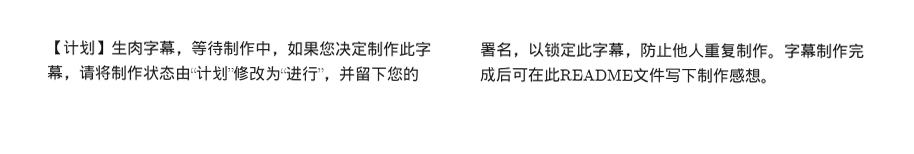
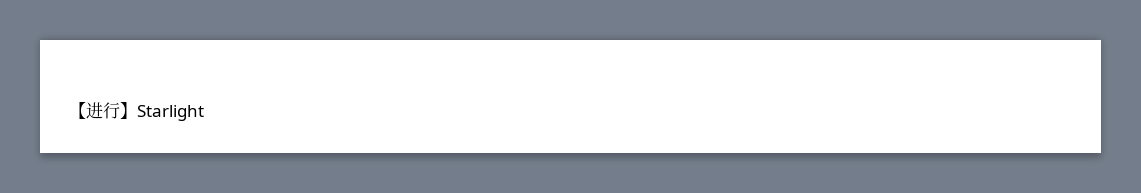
[63,39,432,57] [46,64,420,82] [480,41,865,59] [479,67,777,84] 计划】生肉字幕，等待制作中，如果您决定制作此字幕，请将制作状态由“计划”修改为“进行”，并留下您的署名，以锁定此字幕，防止他人重复制作。字幕制作完成后可在此README文件写下制作感想。 -> [86,102,204,121] 进行】Starlight

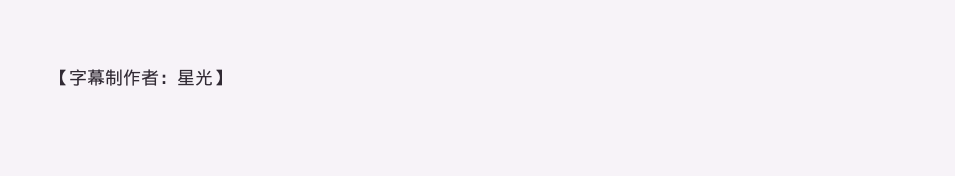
[86,102,204,121] 进行】Starlight -> [69,69,231,86] 字幕制作者：星光】

